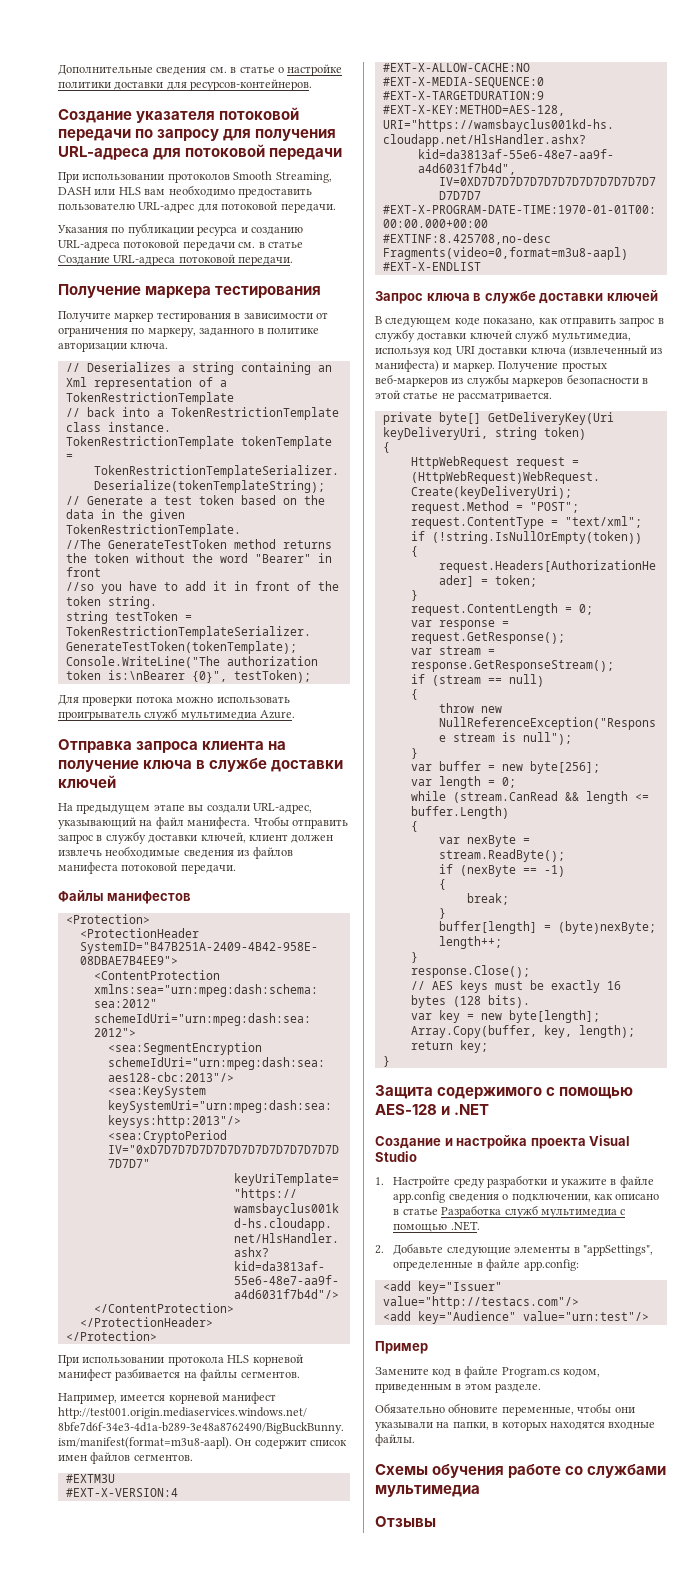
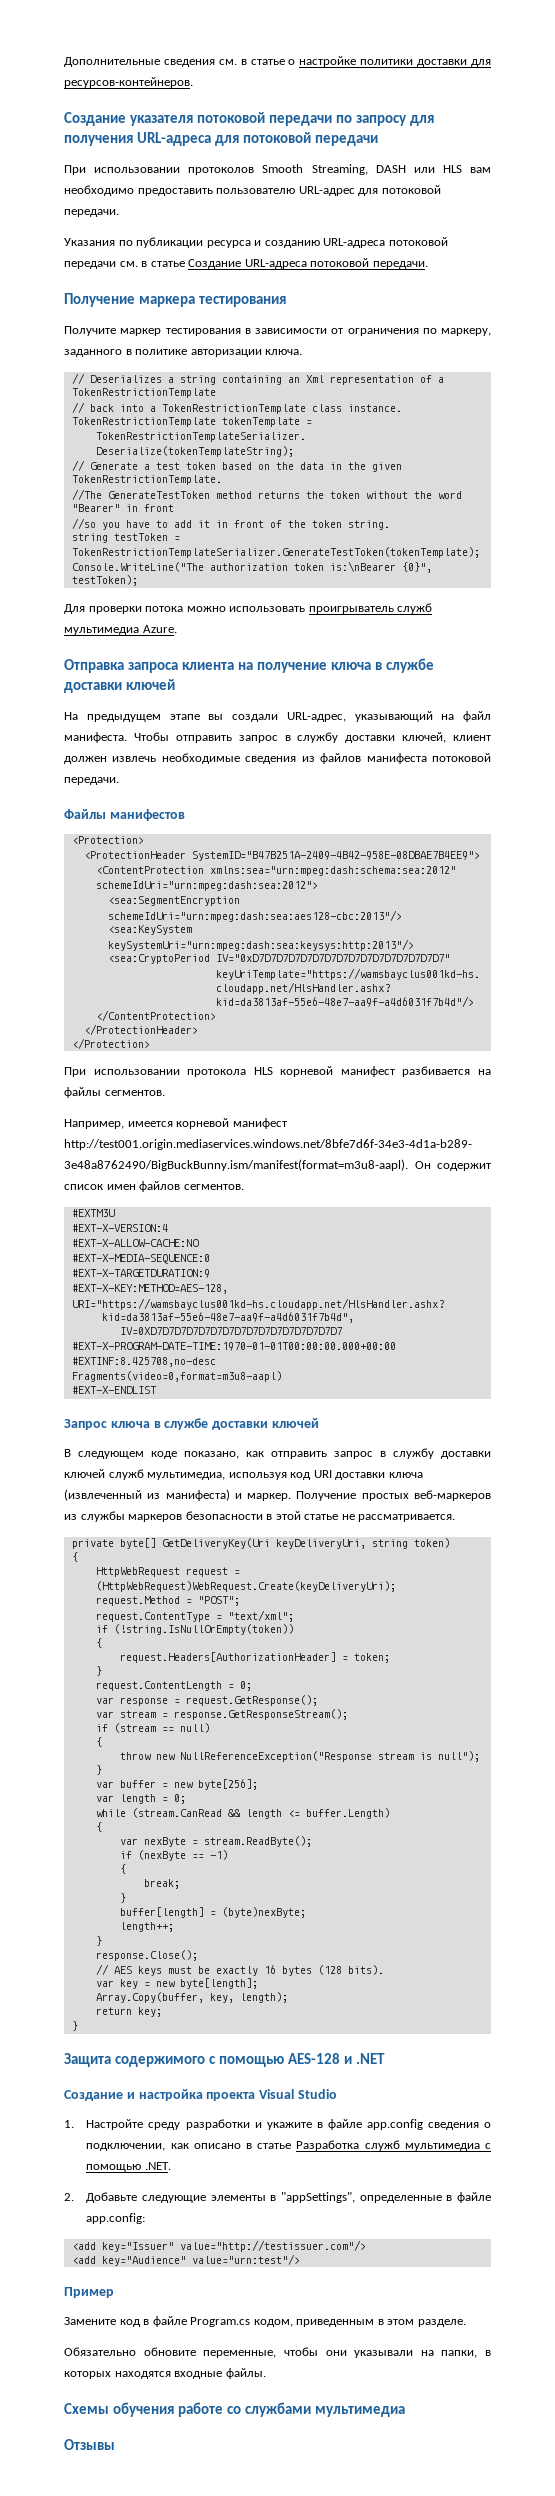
[382,1296,579,1309] value="http://testacs.com"/> -> [179,2240,366,2252] value="http://testissuer.com"/>

